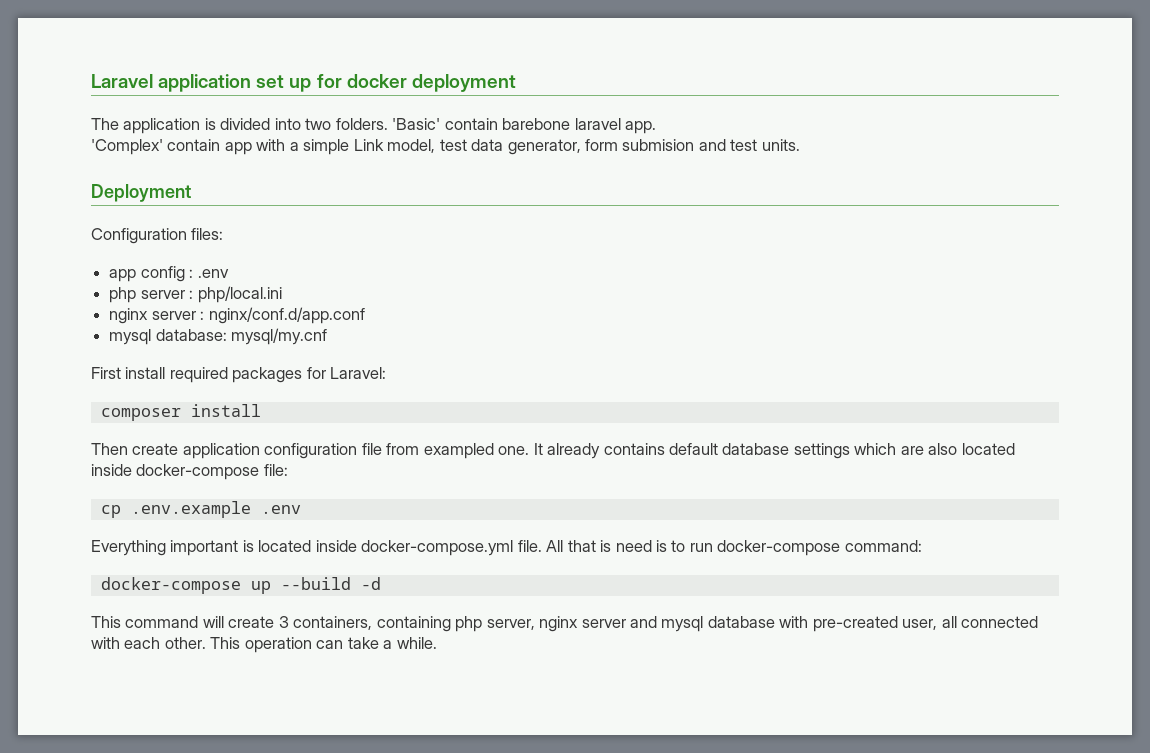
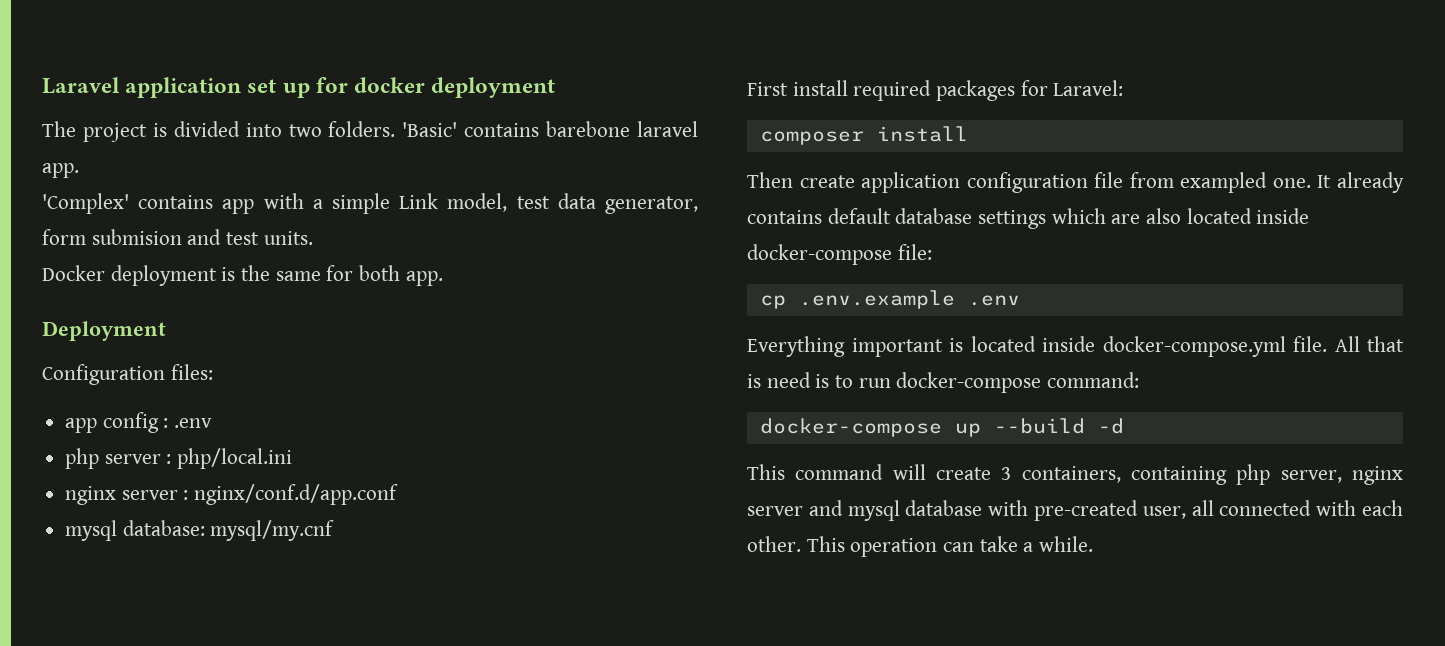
[123,118,201,134] application -> [82,123,147,142] project
[444,118,498,130] contain -> [464,123,540,137] contains
[167,139,221,151] contain -> [138,195,214,209] contains
(800, 145) none -> [42,265,443,286] // Docker deployment is the same for both app.

